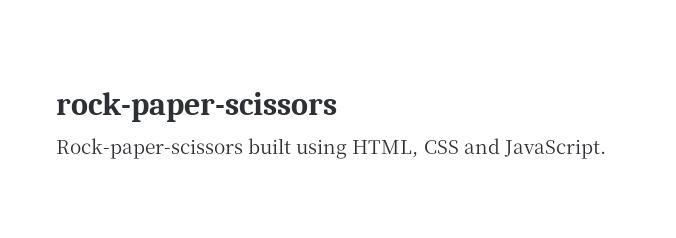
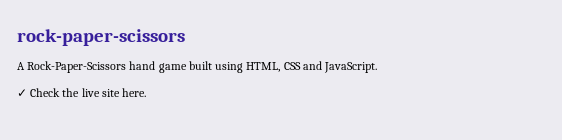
[56,138,243,159] Rock-paper-scissors -> [17,61,187,73] A Rock-Paper-Scissors hand game
(606, 149) none -> [17,88,147,97] // ✓ Check the live site here.

